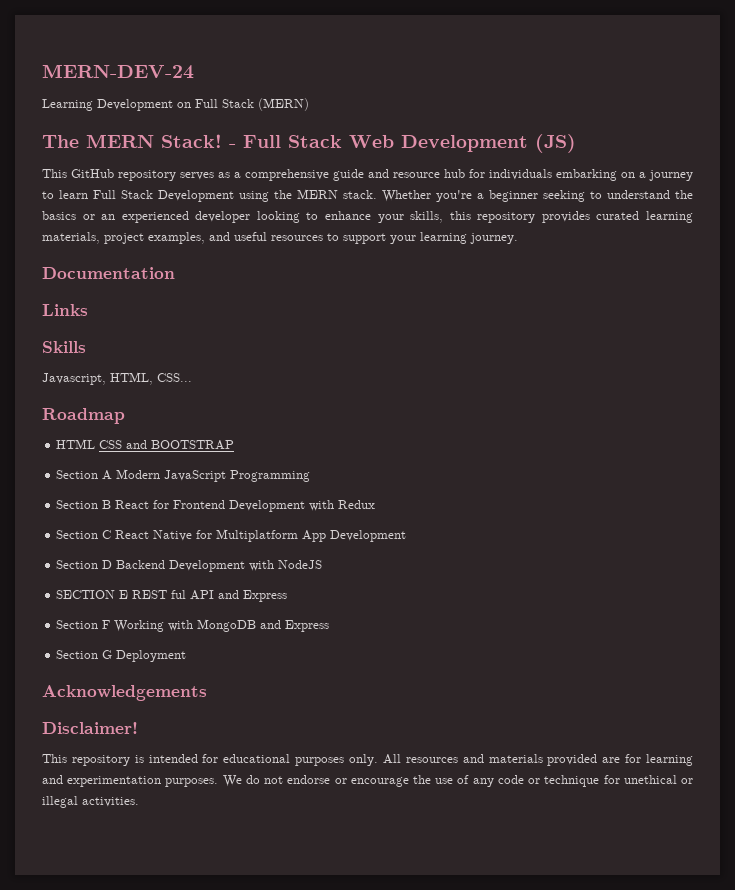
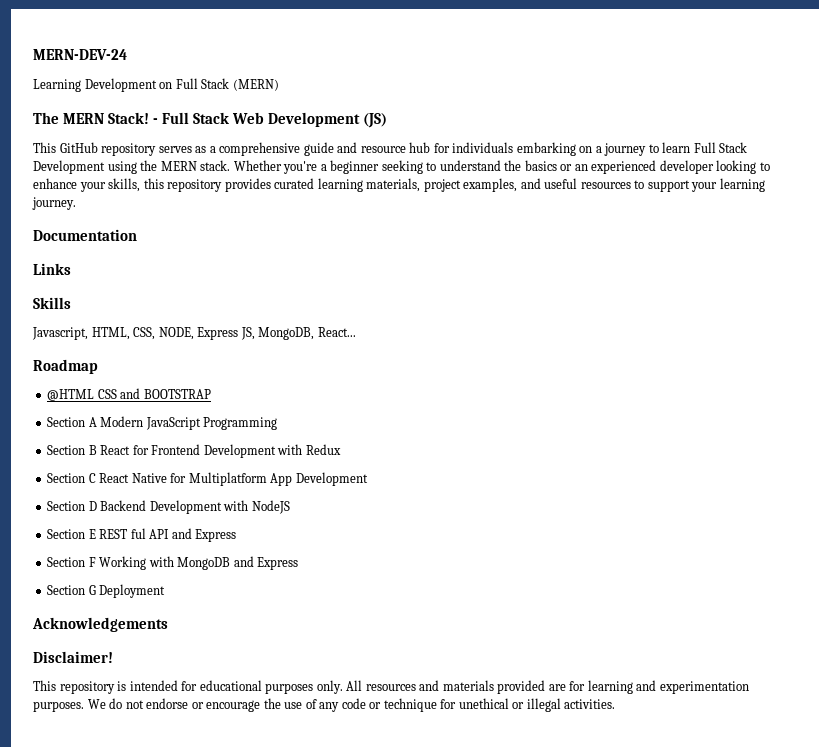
[157,373,192,382] CSS... -> [133,327,356,340] CSS, NODE, Express JS, MongoDB, React...
[56,439,96,449] HTML -> [47,389,95,401] @HTML
[56,590,116,599] SECTION -> [47,529,86,539] Section

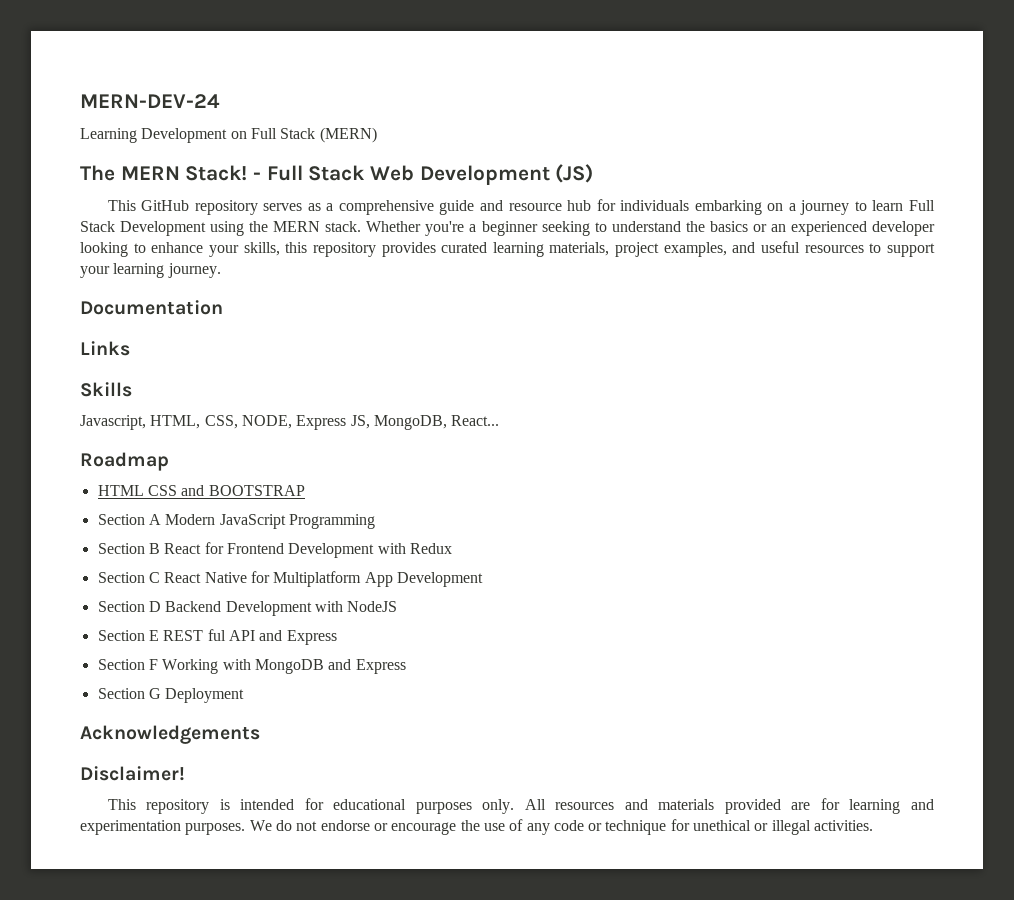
[47,389,95,401] @HTML -> [97,485,144,496] HTML

